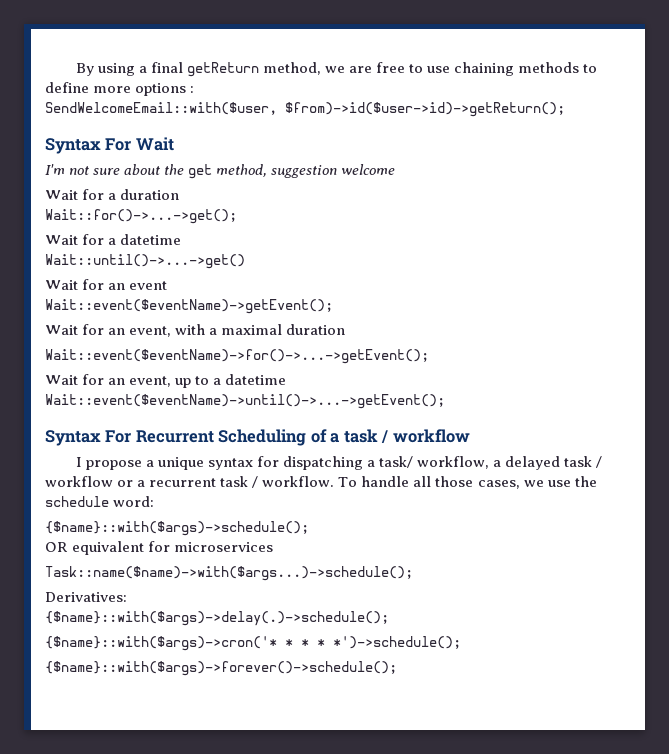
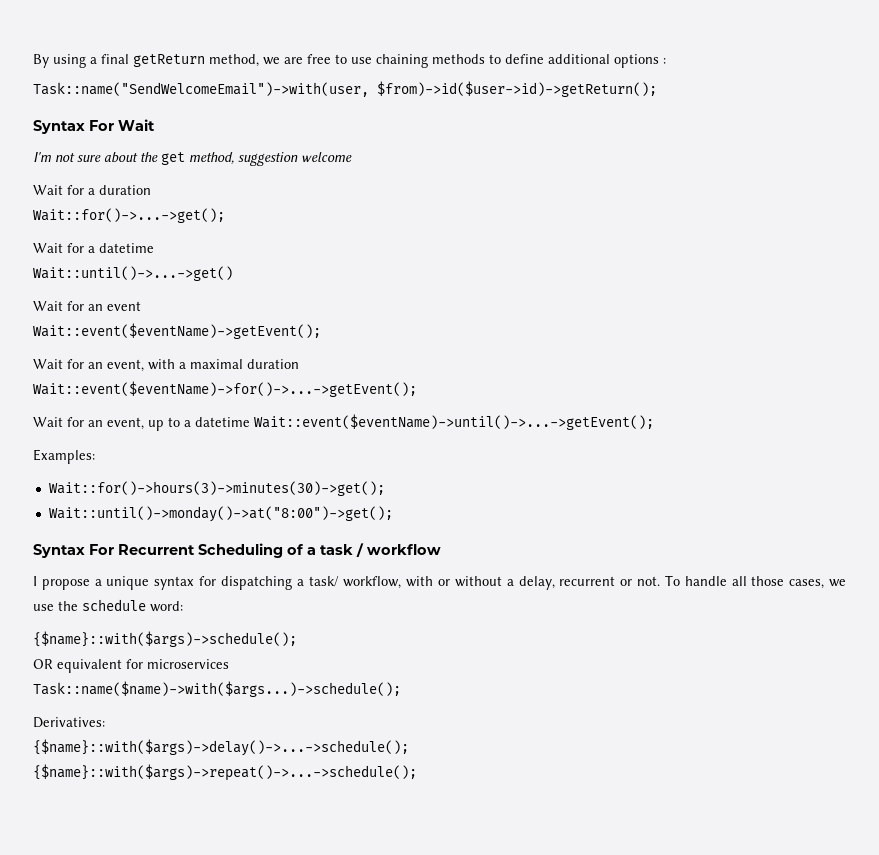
[93,86,132,93] more -> [548,54,610,64] additional
[45,102,277,115] SendWelcomeEmail::with($user, -> [33,82,369,97] Task::name("SendWelcomeEmail")->with(user,
(445, 401) none -> [33,449,95,464] [48,481,385,496] [48,506,393,522] // Examples: // Wait::for()->hours(3)->minutes(30)->get(); // Wait::until()->monday()->at("8:00")->get();
[493,456,603,470] [45,476,335,488] a delayed task / workflow or a recurrent task / workflow. -> [406,576,661,590] with or without a delay, recurrent or not.
[45,611,389,626] [45,636,461,651] [45,661,397,676] {$name}::with($args)->delay(.)->schedule(); // {$name}::with($args)->cron('* * * * *')->schedule(); // {$name}::with($args)->forever()->schedule(); -> [33,739,409,756] [33,764,417,781] {$name}::with($args)->delay()->...->schedule(); // {$name}::with($args)->repeat()->...->schedule();

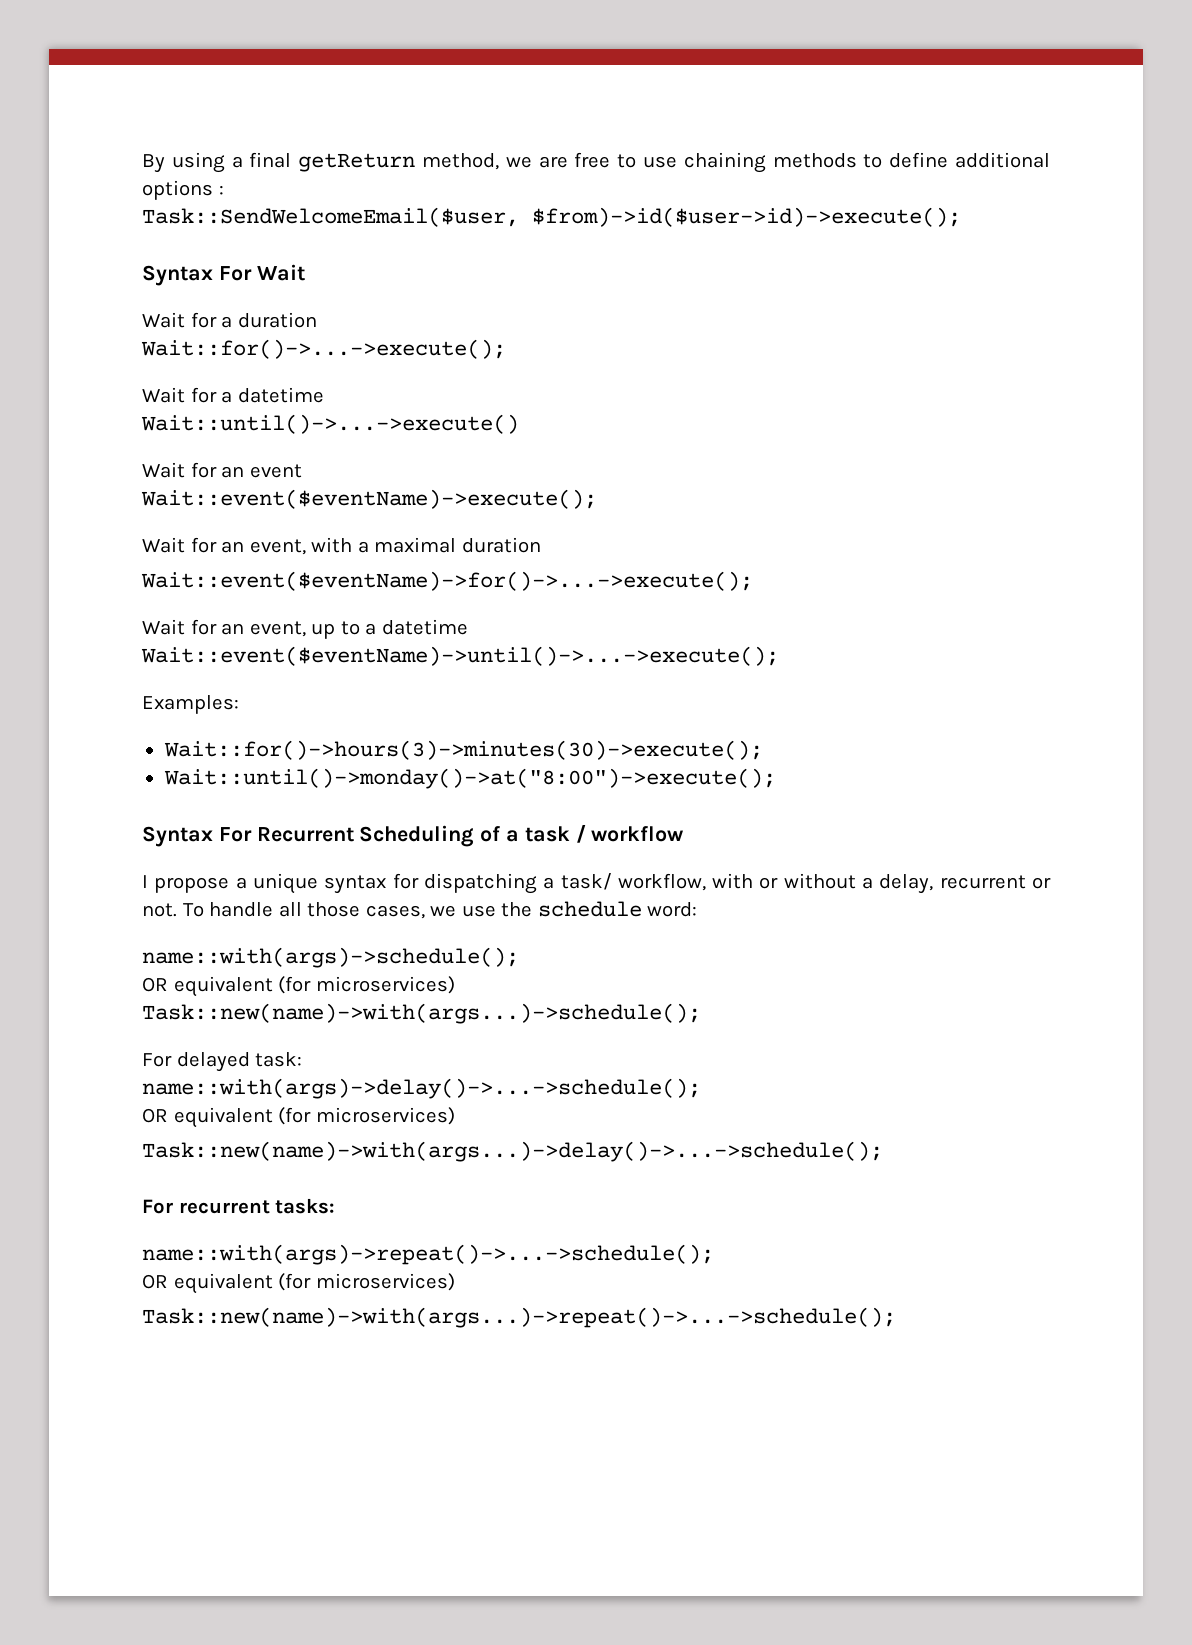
[33,81,657,97] Task::name("SendWelcomeEmail")->with(user, $from)->id($user->id)->getReturn(); -> [142,207,961,227] Task::SendWelcomeEmail($user, $from)->id($user->id)->execute();
[33,152,352,166] // I'm not sure about the get method, suggestion welcome -> (305, 272) none
[33,208,225,223] Wait::for()->...->get(); -> [141,339,506,359] Wait::for()->...->execute();
[33,266,233,281] Wait::until()->...->get() -> [141,414,519,434] Wait::until()->...->execute()
[33,323,321,339] Wait::event($eventName)->getEvent(); -> [141,489,597,509] Wait::event($eventName)->execute();
[33,381,417,397] Wait::event($eventName)->for()->...->getEvent(); -> [141,571,753,591] Wait::event($eventName)->for()->...->execute();
[254,414,654,430] Wait::event($eventName)->until()->...->getEvent(); -> [141,646,779,666] Wait::event($eventName)->until()->...->execute();
[48,481,385,496] [48,506,393,522] Wait::for()->hours(3)->minutes(30)->get(); // Wait::until()->monday()->at("8:00")->get(); -> [163,740,763,760] [163,768,776,789] Wait::for()->hours(3)->minutes(30)->execute(); // Wait::until()->monday()->at("8:00")->execute();
[33,631,297,647] [33,659,229,673] [33,681,401,697] [33,717,105,728] [33,739,409,756] [33,764,417,781] {$name}::with($args)->schedule(); // OR equivalent for microservices // Task::name($name)->with($args...)->schedule(); // Derivatives: // {$name}::with($args)->delay()->...->schedule(); // {$name}::with($args)->repeat()->...->schedule(); -> [142,947,519,968] [142,976,455,997] [142,1003,701,1024] [142,1052,303,1072] [142,1078,701,1099] [142,1107,455,1128] [142,1141,883,1162] [142,1198,336,1214] [142,1244,714,1265] [142,1273,455,1294] [142,1307,896,1328] name::with(args)->schedule(); // OR equivalent (for microservices) // Task::new(name)->with(args...)->schedule(); // For delayed task: // name::with(args)->delay()->...->schedule(); // OR equivalent (for microservices) // Task::new(name)->with(args...)->delay()->...->schedule(); // For recurrent tasks: // name::with(args)->repeat()->...->schedule(); // OR equivalent (for microservices) // Task::new(name)->with(args...)->repeat()->...->schedule();

